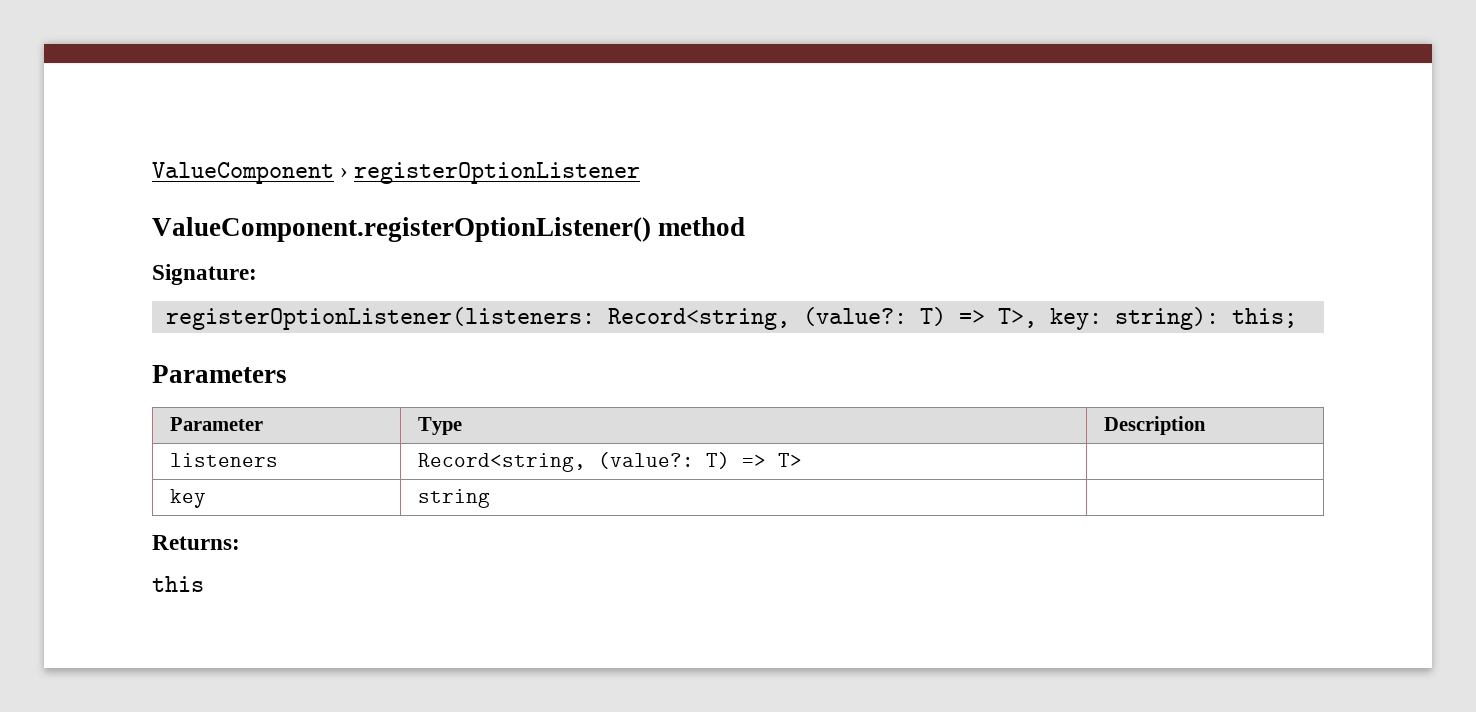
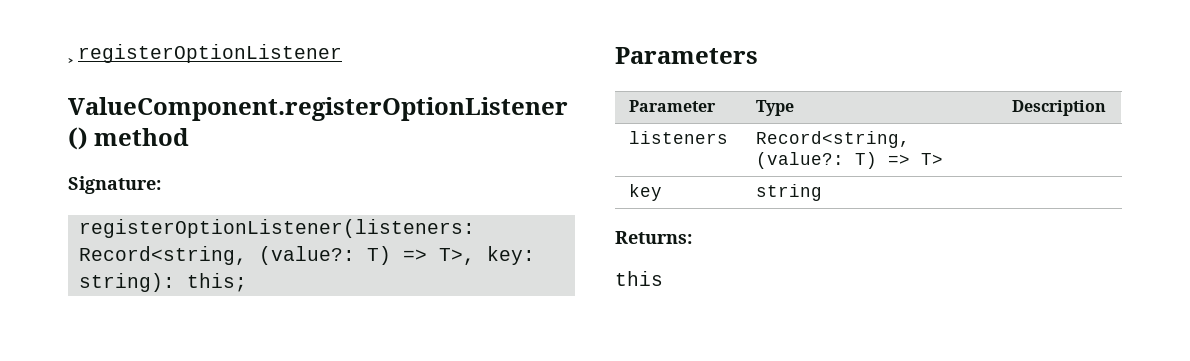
[152,162,349,184] ValueComponent › -> [68,58,73,63] ˲

